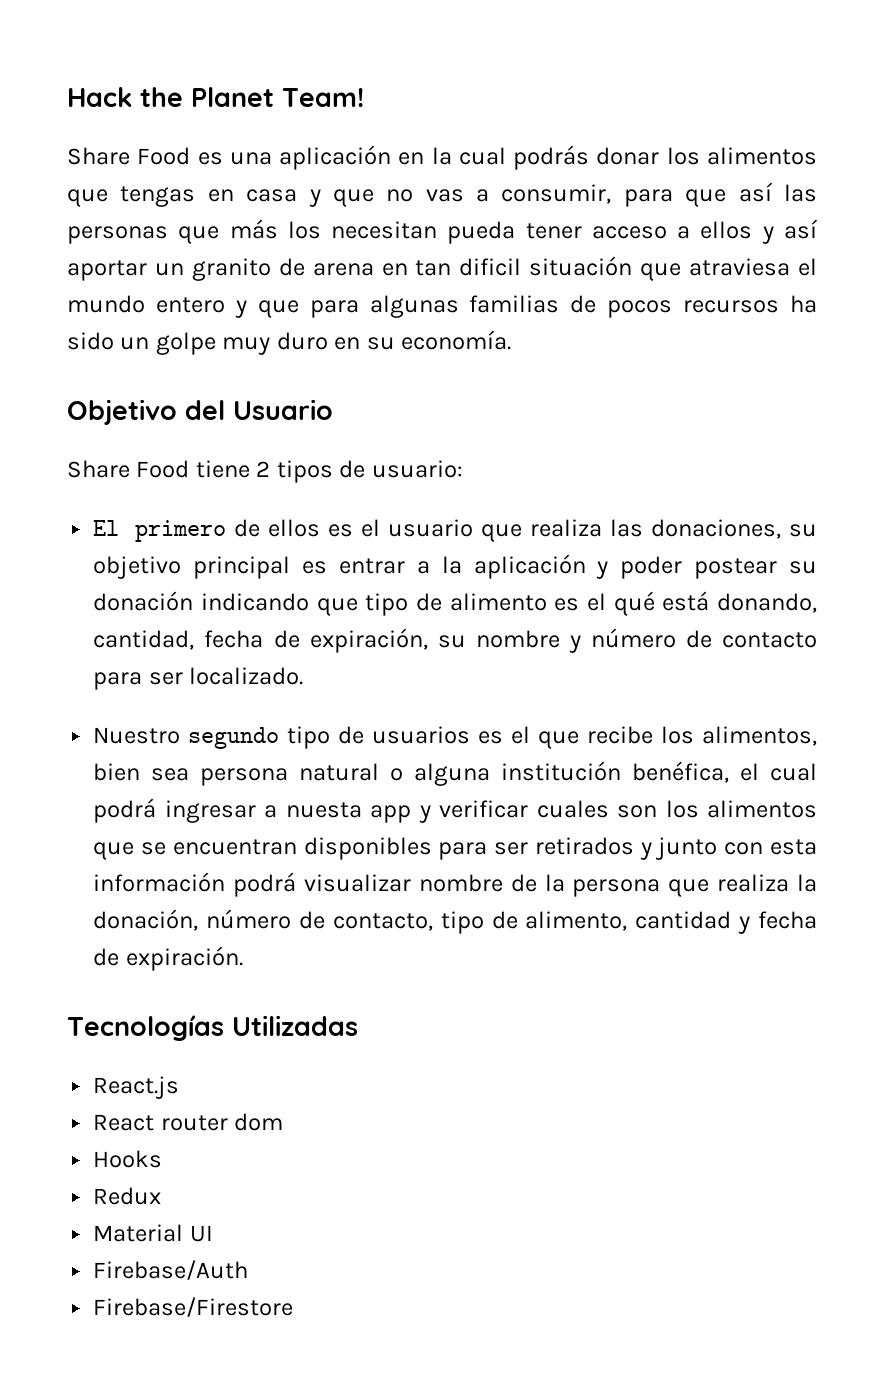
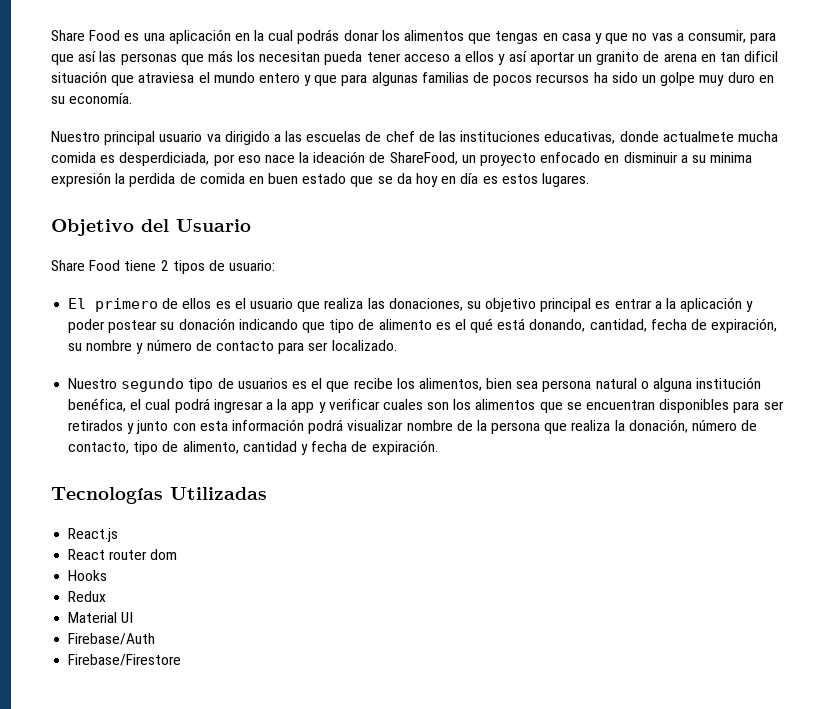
[67,87,364,107] Hack the Planet Team! // -> (51, 35) none
(512, 340) none -> [51,131,778,145] [51,151,753,166] [51,172,589,187] // Nuestro principal usuario va dirigido a las escuelas de chef de las instituciones educativas, donde actualmete mucha comida es desperdiciada, por eso nace la ideación de ShareFood, un proyecto enfocado en disminuir a su minima expresión la perdida de comida en buen estado que se da hoy en día es estos lugares.
[285,802,362,818] nuesta -> [277,399,288,410] la

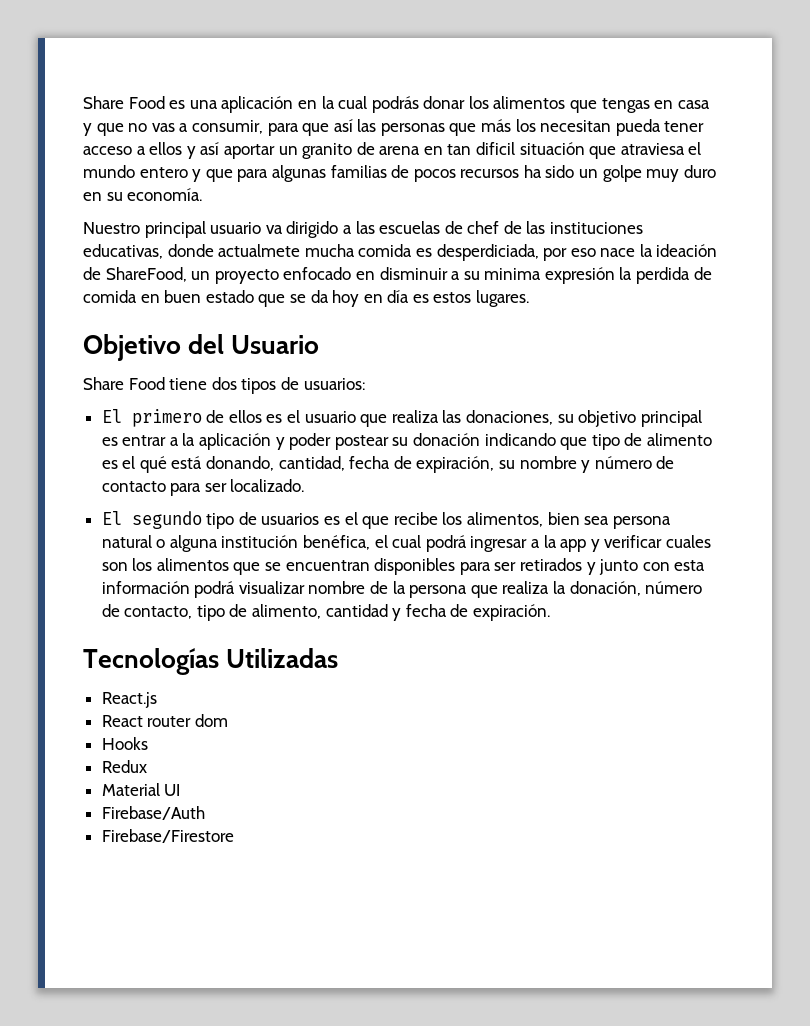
[160,260,169,271] 2 -> [211,377,237,390] dos
[229,260,276,271] usuario: -> [303,378,365,390] usuarios:
[68,378,118,389] Nuestro -> [101,511,122,525] El

